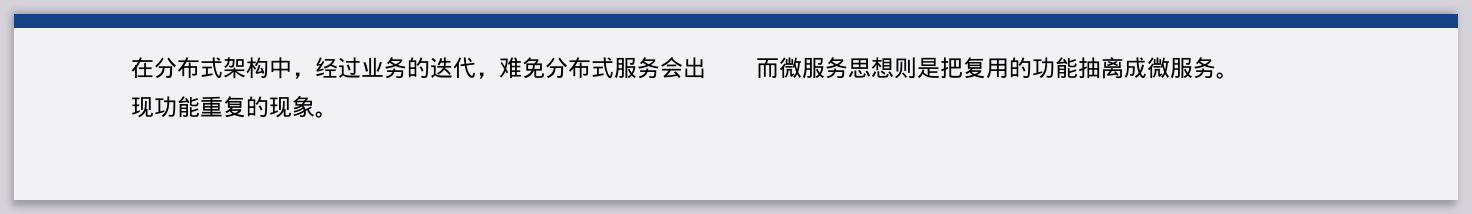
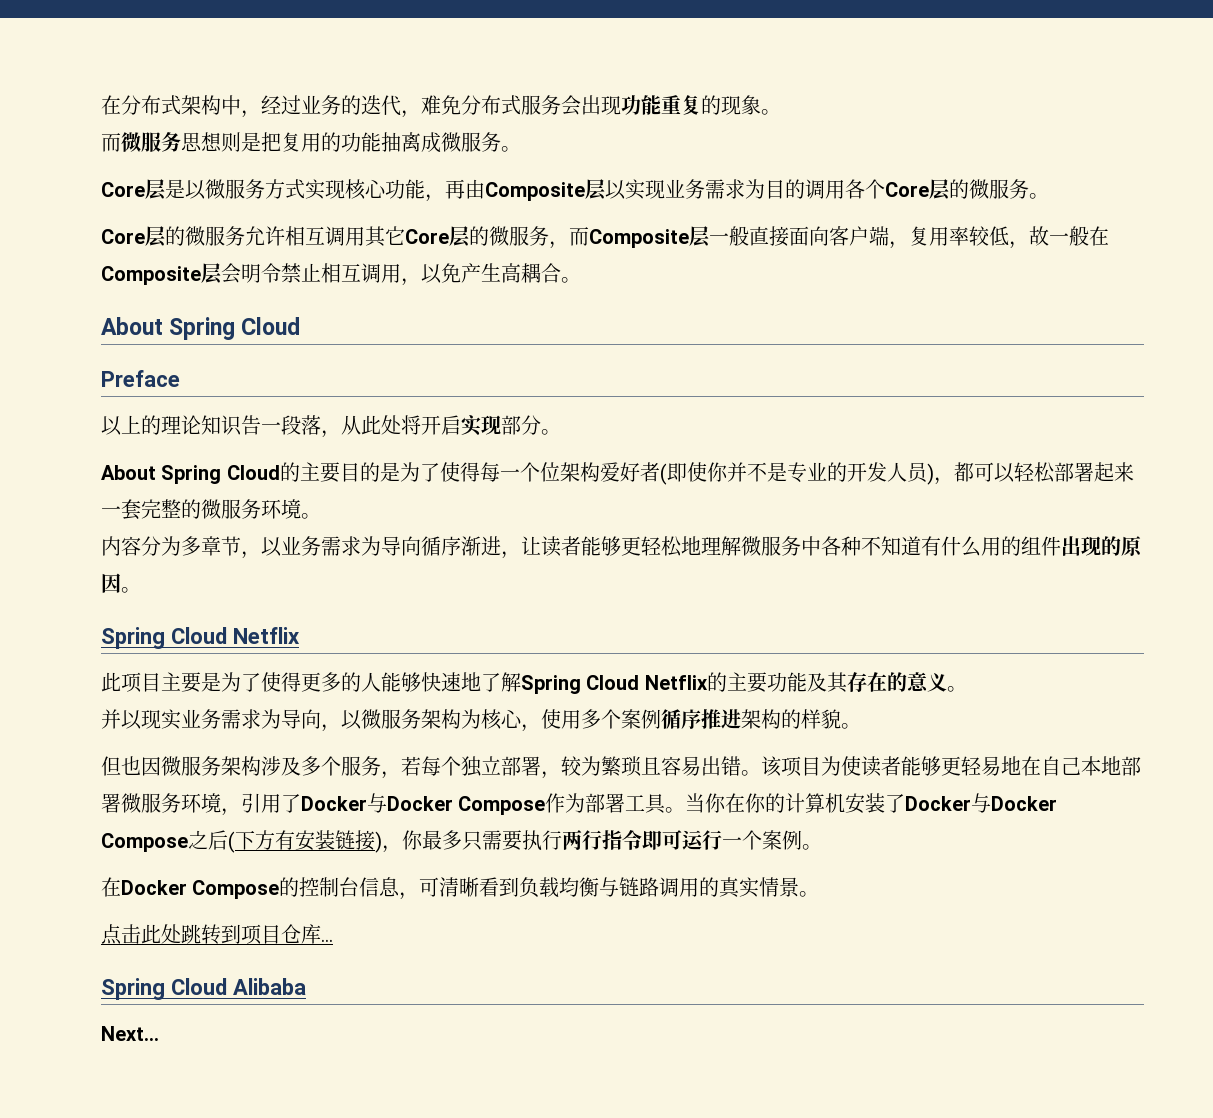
(1239, 75) none -> [101,179,1049,202] [101,226,1109,249] [101,263,581,286] [101,317,301,340] [101,370,180,387] [101,415,561,438] [101,462,1134,485] [101,499,321,520] [101,536,1142,559] [101,573,141,593] [101,627,300,649] [101,672,967,694] [101,709,861,732] [101,756,1141,779] [101,793,1058,816] [101,830,822,853] [101,877,820,900] [101,924,333,945] [101,978,306,1000] [101,1026,159,1041] // Core层是以微服务方式实现核心功能，再由Composite层以实现业务需求为目的调用各个Core层的微服务。 // Core层的微服务允许相互调用其它Core层的微服务，而Composite层一般直接面向客户端，复用率较低，故一般在Composite层会明令禁止相互调用，以免产生高耦合。 // About Spring Cloud // Preface // 以上的理论知识告一段落，从此处将开启实现部分。 // About Spring Cloud的主要目的是为了使得每一个位架构爱好者(即使你并不是专业的开发人员)，都可以轻松部署起来一套完整的微服务环境。 // 内容分为多章节，以业务需求为导向循序渐进，让读者能够更轻松地理解微服务中各种不知道有什么用的组件出现的原因。 // Spring Cloud Netflix // 此项目主要是为了使得更多的人能够快速地了解Spring Cloud Netflix的主要功能及其存在的意义。 // 并以现实业务需求为导向，以微服务架构为核心，使用多个案例循序推进架构的样貌。 // 但也因微服务架构涉及多个服务，若每个独立部署，较为繁琐且容易出错。该项目为使读者能够更轻易地在自己本地部署微服务环境，引用了Docker与Docker Compose作为部署工具。当你在你的计算机安装了Docker与Docker Compose之后(下方有安装链接)，你最多只需要执行两行指令即可运行一个案例。 // 在Docker Compose的控制台信息，可清晰看到负载均衡与链路调用的真实情景。 // 点击此处跳转到项目仓库... // Spring Cloud Alibaba // Next...

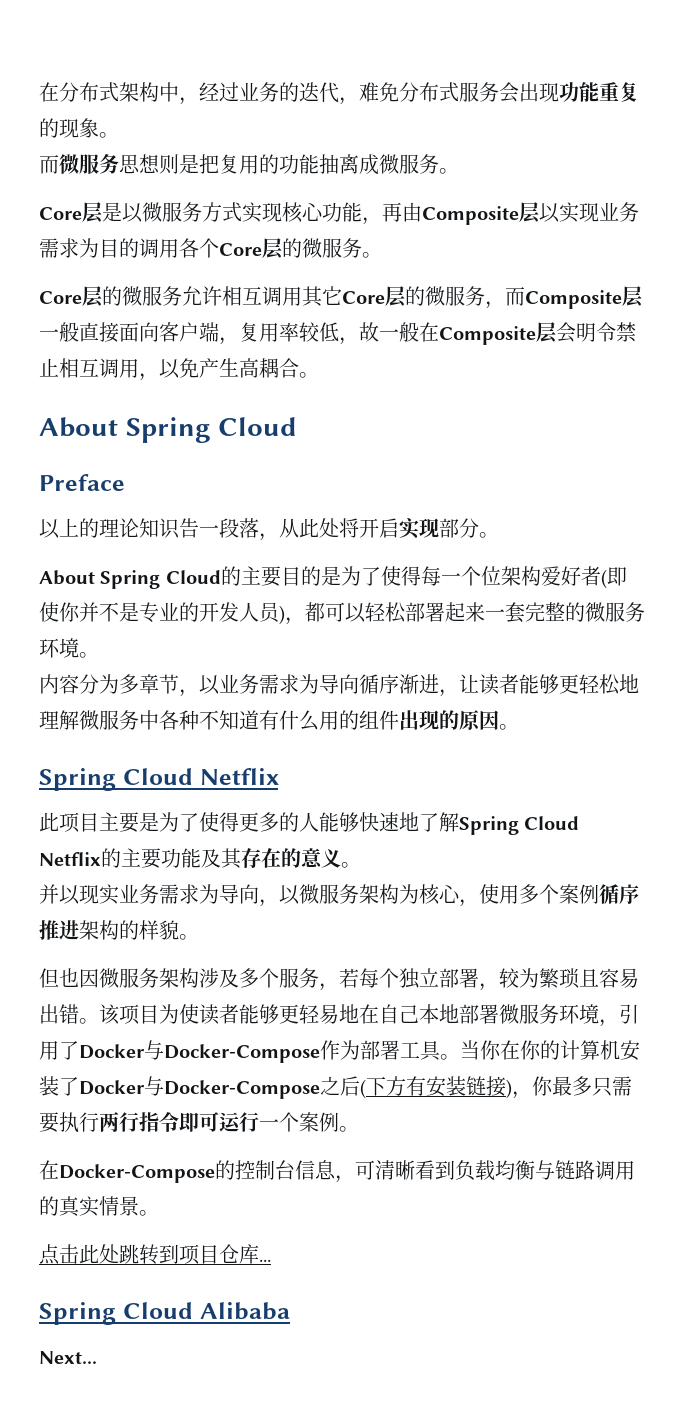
[387,796,546,815] Docker Compose -> [164,1044,320,1063] Docker-Compose
[991,796,1058,811] [101,833,188,852] Docker Compose -> [164,1080,320,1099] Docker-Compose
[121,880,280,899] Docker Compose -> [59,1164,215,1183] Docker-Compose

